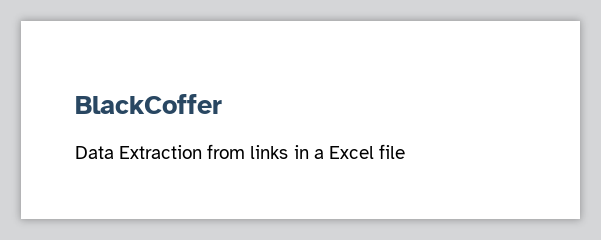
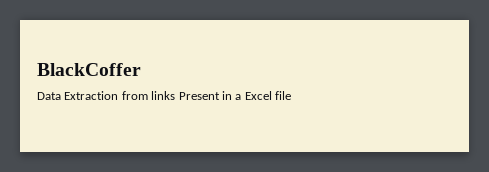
(289, 152) none -> [178,92,220,100] Present

